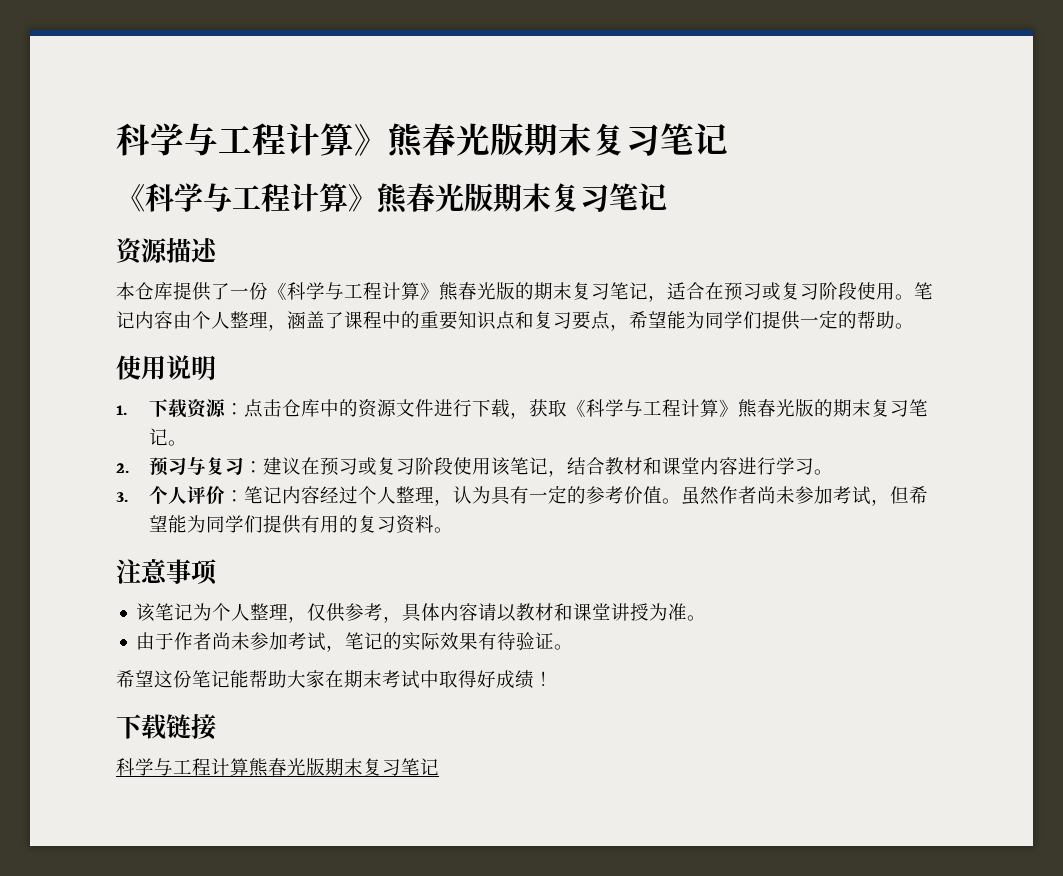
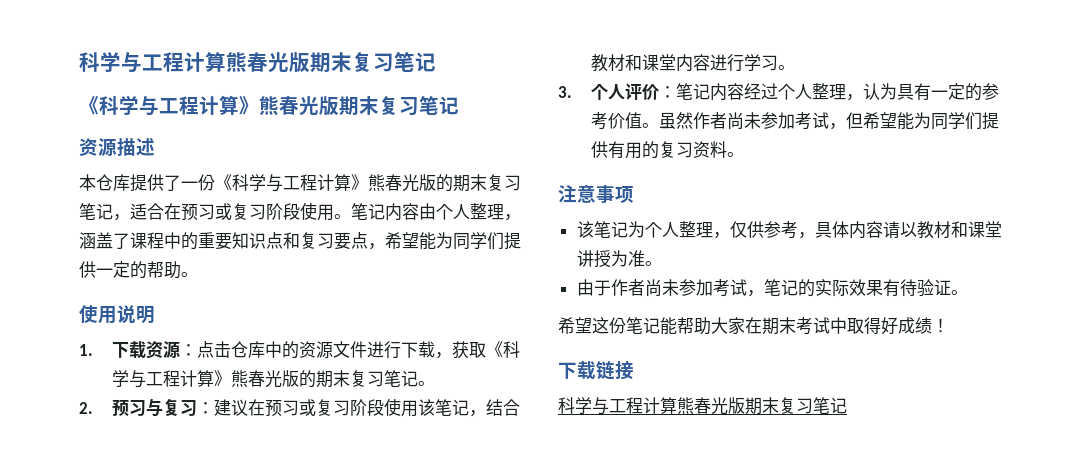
[116,123,388,156] 科学与工程计算》 -> [79,52,226,73] 科学与工程计算

